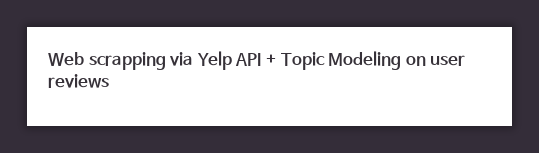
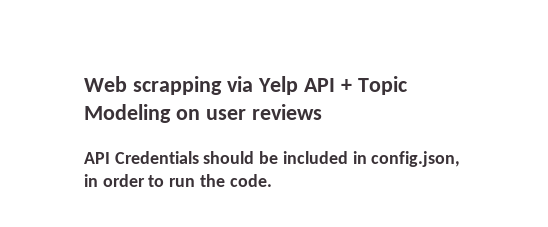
(109, 81) none -> [84,151,461,167] [84,174,272,187] // API Credentials should be included in config.json, in order to run the code.

